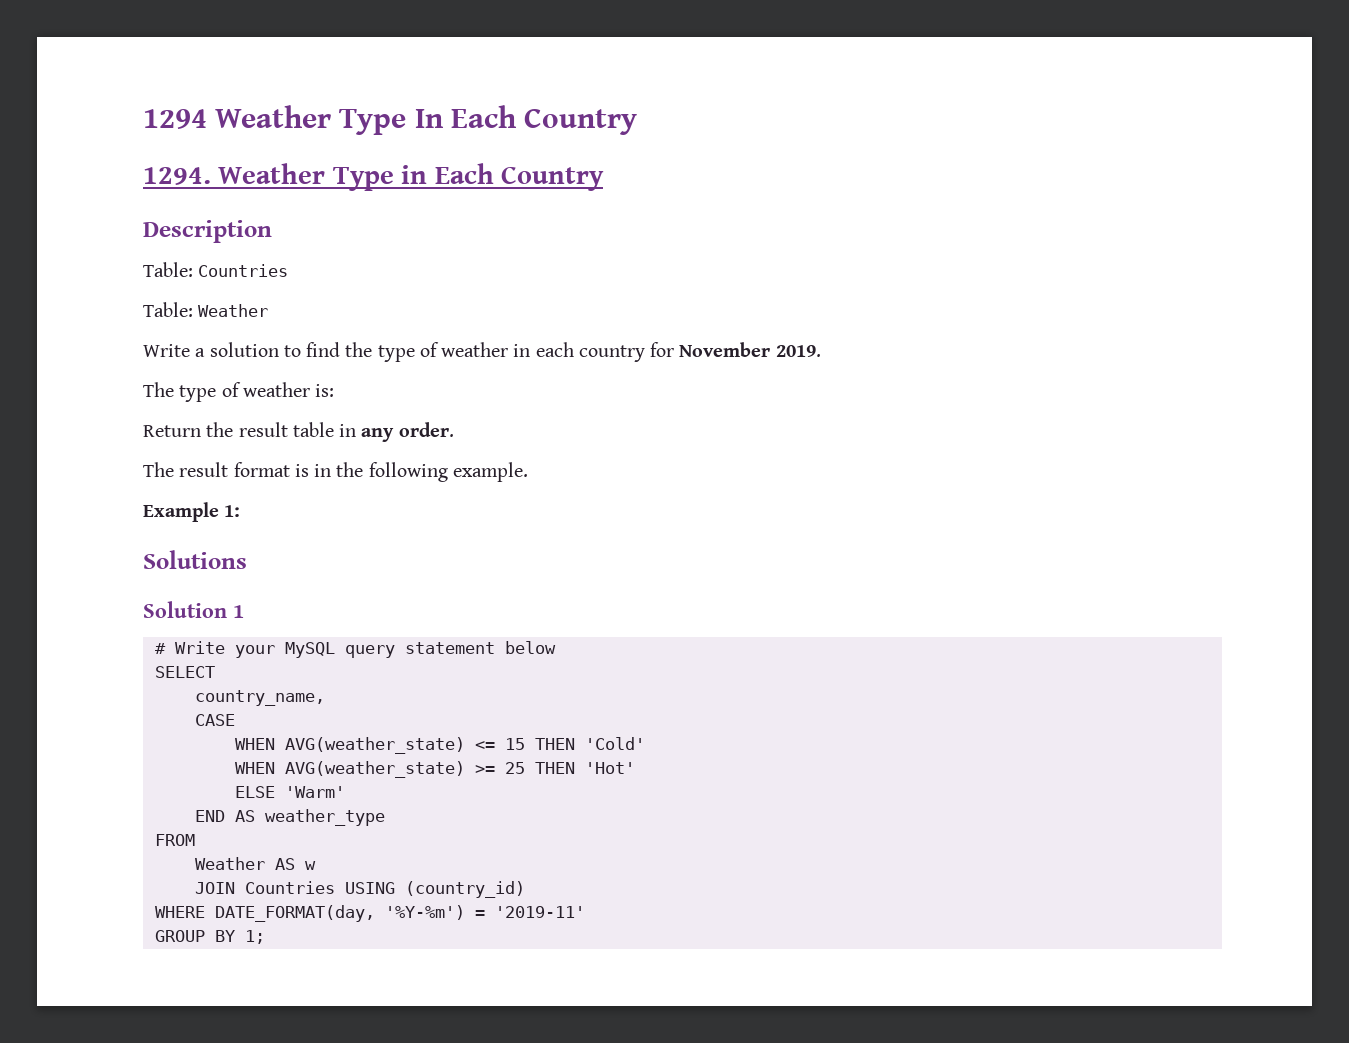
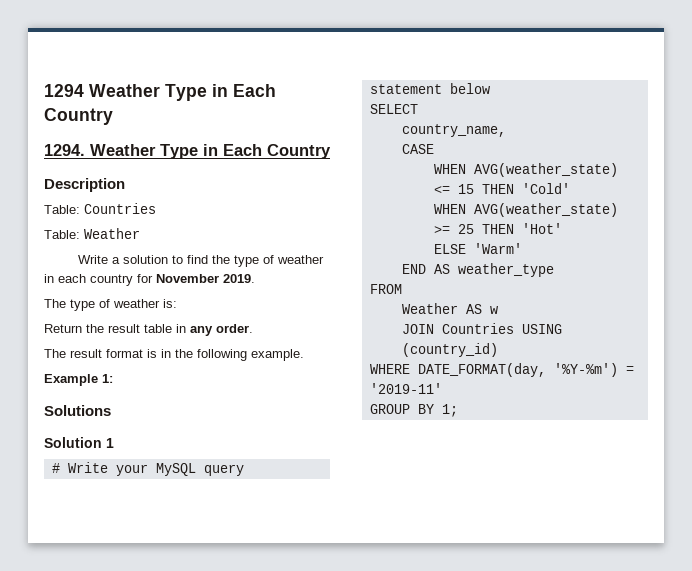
[414,109,444,128] In -> [212,84,228,97] in

